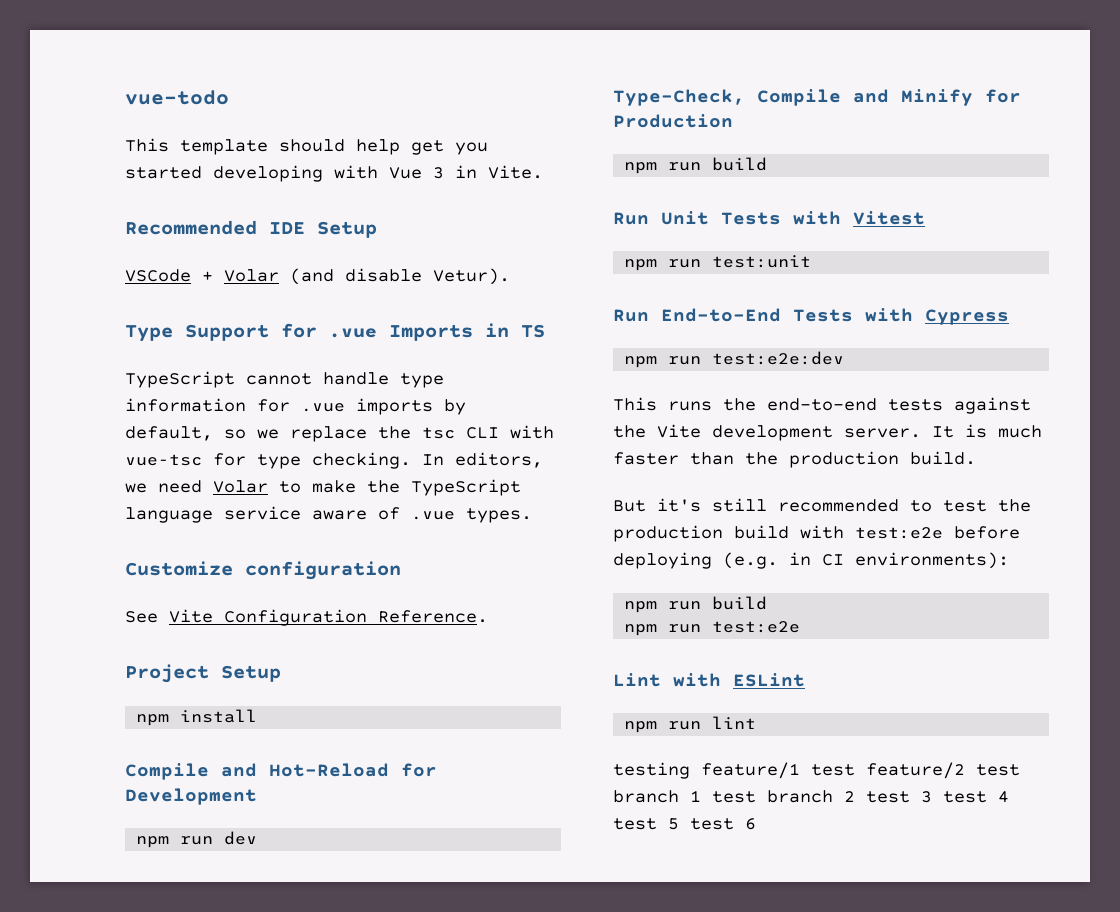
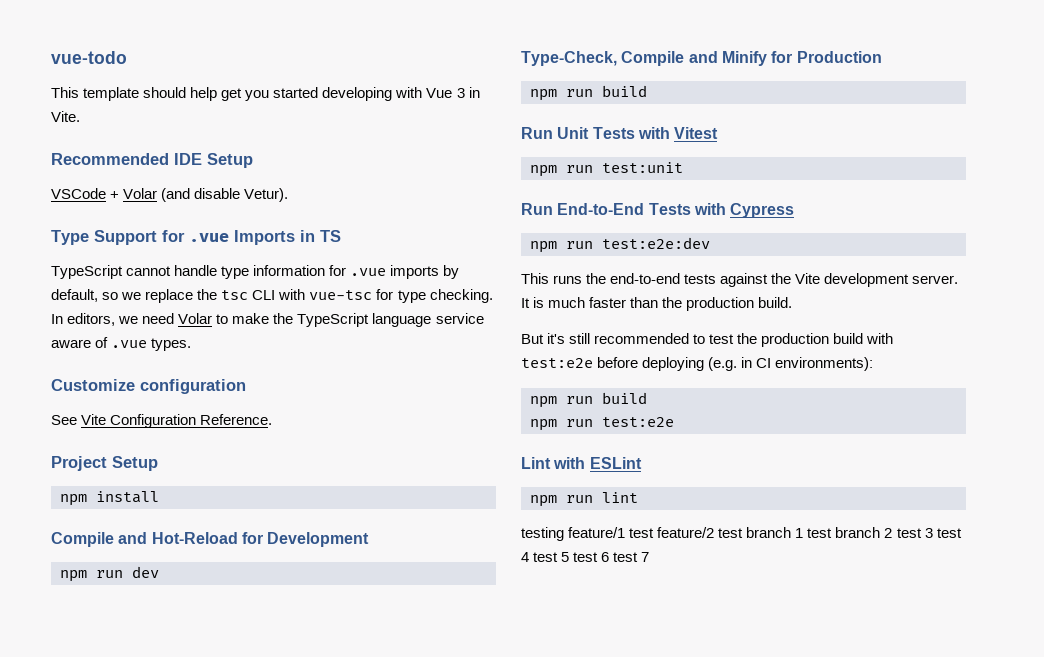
(756, 824) none -> [613,552,650,562] test 7

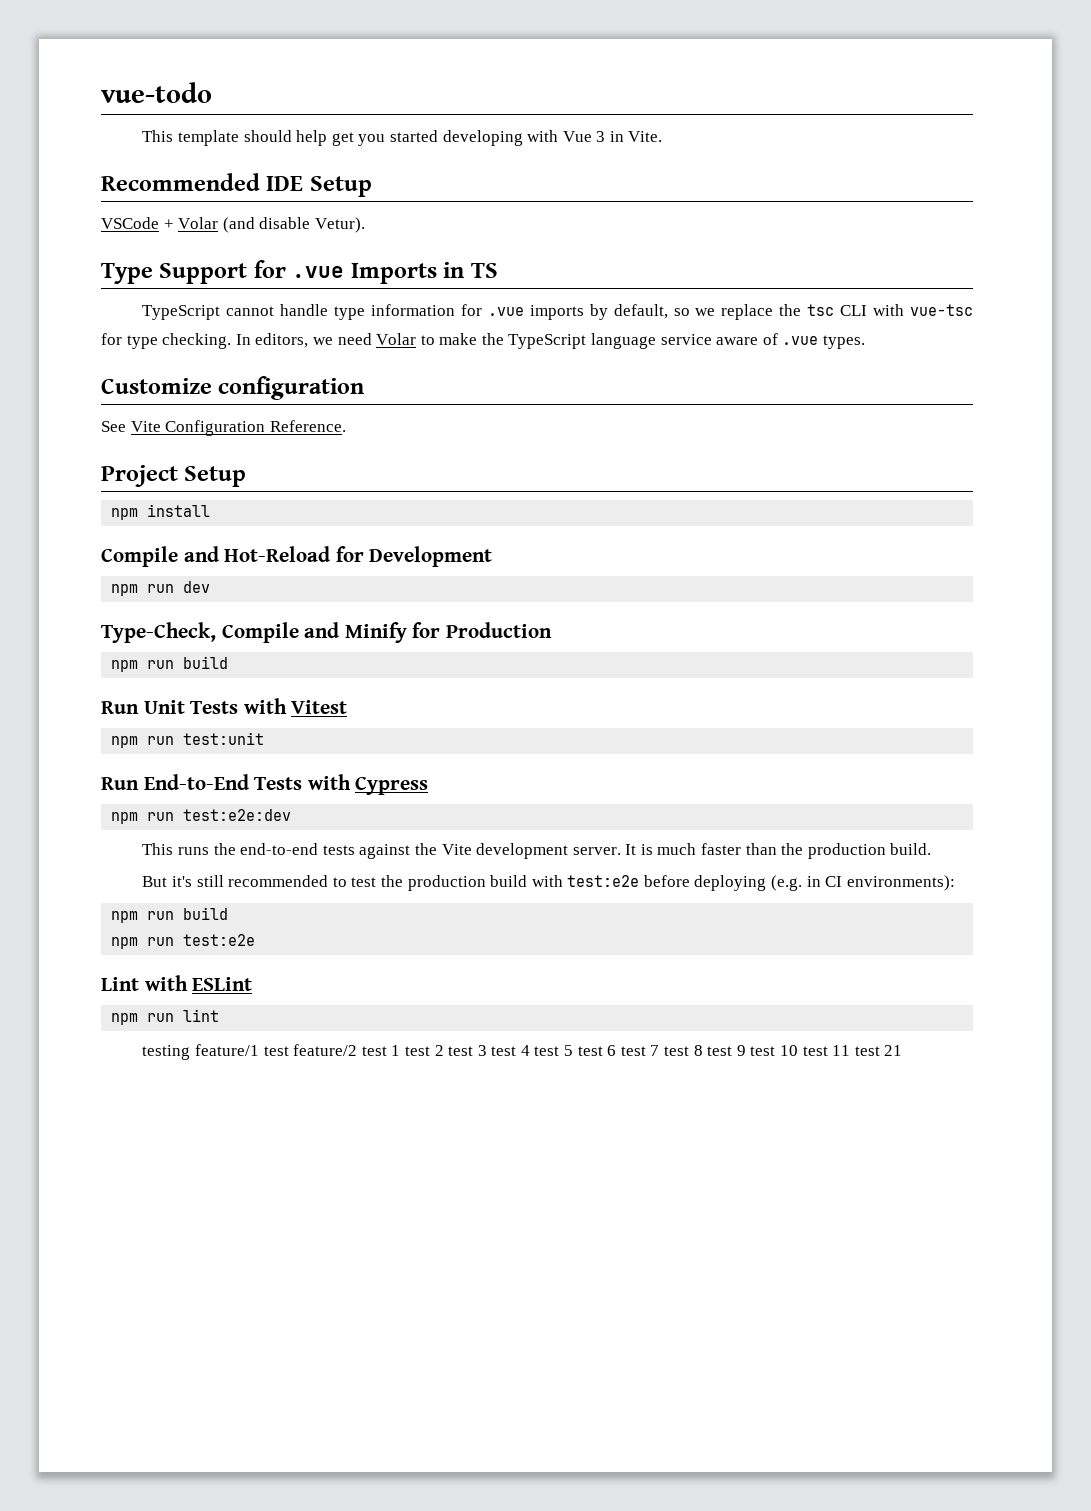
[746,527,792,538] branch -> (387, 1051) none
[835,527,881,538] branch -> (430, 1051) none
(650, 557) none -> [664,1045,903,1056] test 8 test 9 test 10 test 11 test 21

